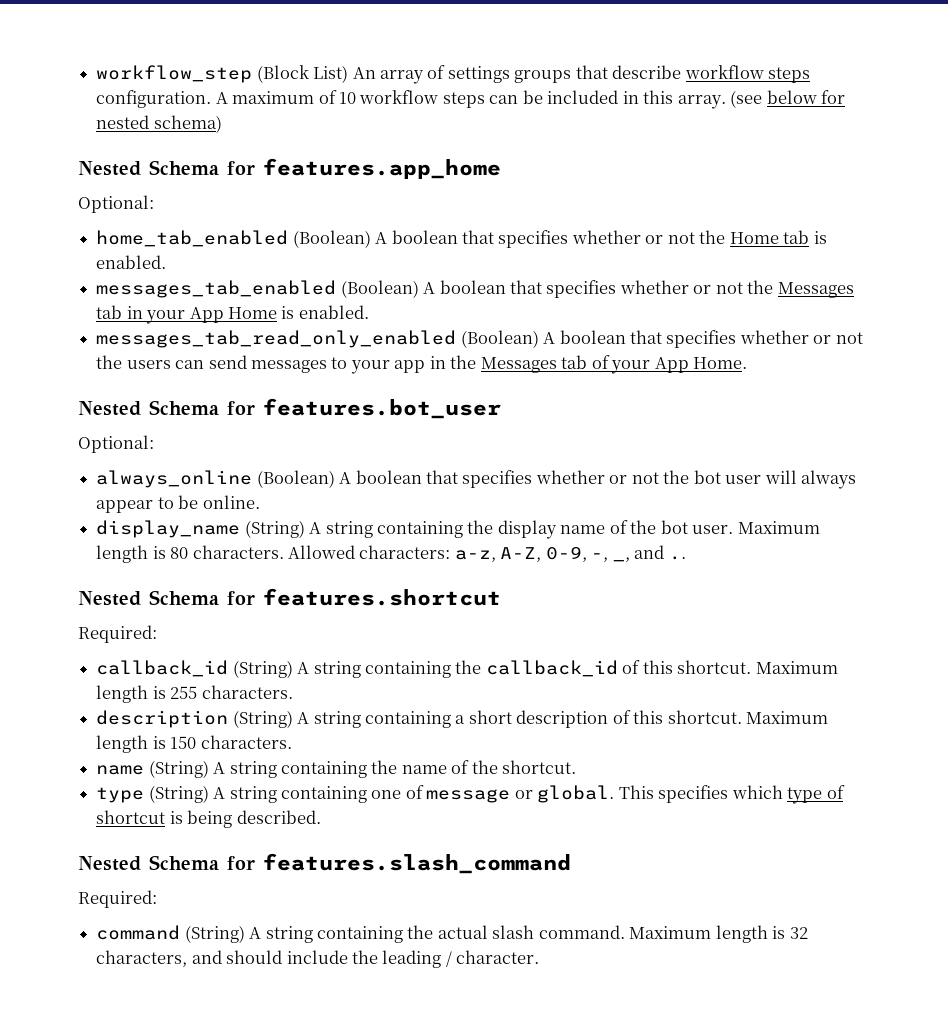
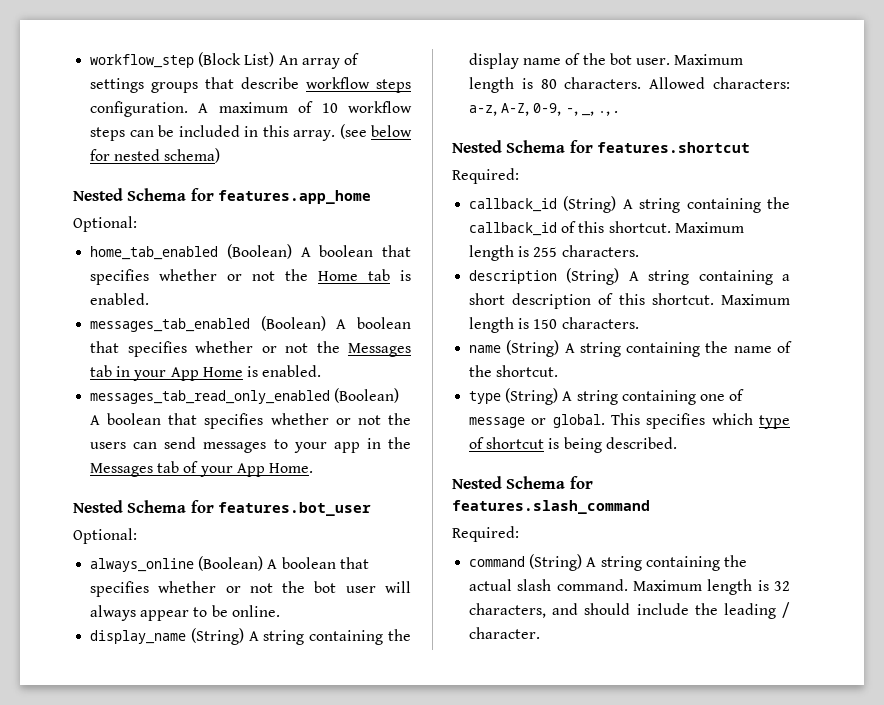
[634,545,686,560] and .. -> [597,111,619,116] ., .

